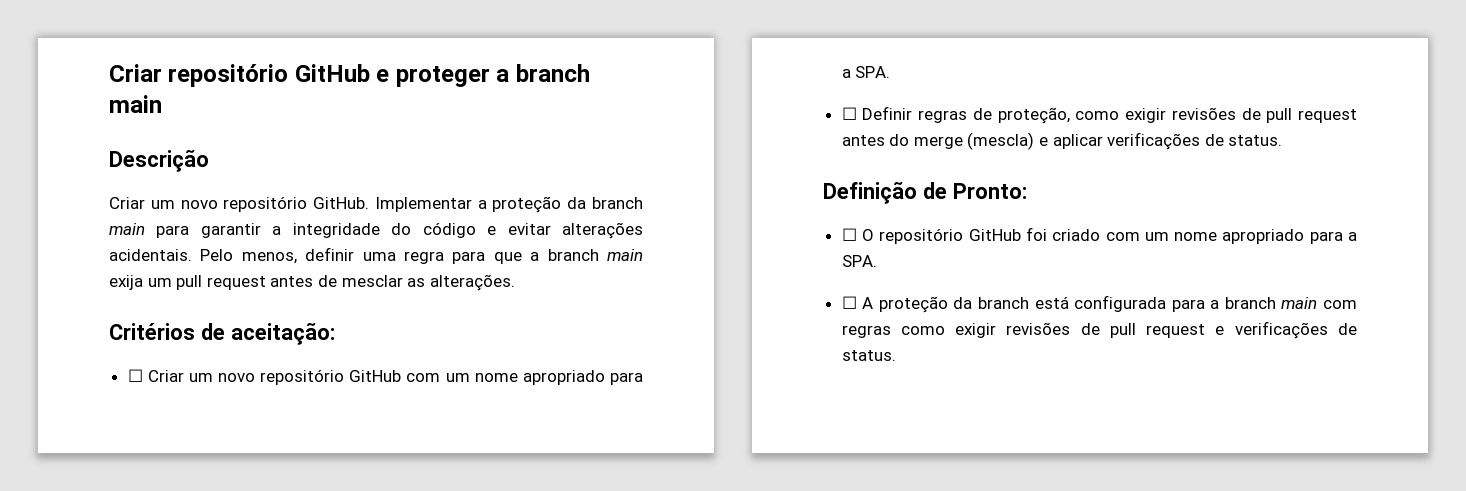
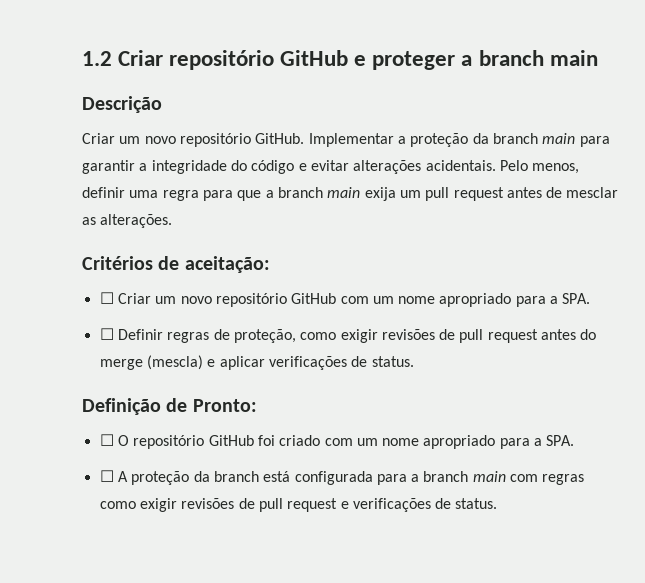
(109, 73) none -> [82,51,112,66] 1.2

